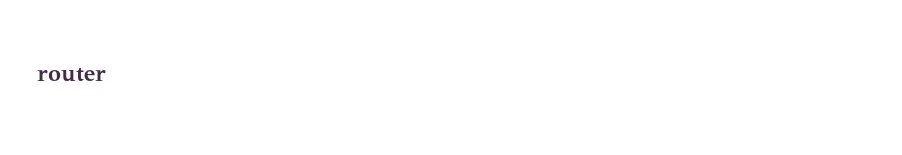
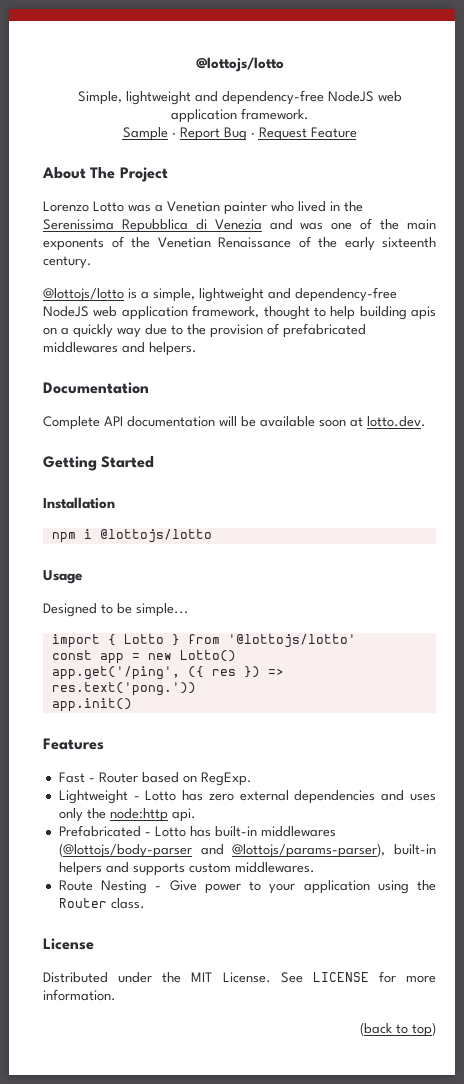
[37,68,106,82] router -> [195,57,284,72] [77,90,402,105] [170,108,309,123] [122,127,357,141] [42,167,168,182] [43,201,363,215] [43,218,437,233] [43,236,436,251] [43,256,92,269] [43,287,397,302] [43,305,436,320] [43,323,366,338] [43,342,197,356] [43,382,149,394] [43,416,426,430] [43,456,155,471] [43,497,115,509] [51,529,212,543] [43,570,82,584] [43,603,189,617] [51,634,356,648] [51,650,236,664] [51,666,284,680] [51,682,196,696] [51,698,132,712] [43,738,104,750] [58,772,252,786] [58,790,436,804] [58,808,196,822] [58,825,336,837] [58,843,436,858] [58,862,315,876] [58,880,436,894] [58,898,145,909] [43,938,94,950] [43,971,436,983] [43,989,116,1001] [360,1022,436,1037] @lottojs/lotto // Simple, lightweight and dependency-free NodeJS web application framework. // Sample · Report Bug · Request Feature // About The Project // Lorenzo Lotto was a Venetian painter who lived in the Serenissima Repubblica di Venezia and was one of the main exponents of the Venetian Renaissance of the early sixteenth century. // @lottojs/lotto is a simple, lightweight and dependency-free NodeJS web application framework, thought to help building apis on a quickly way due to the provision of prefabricated middlewares and helpers. // Documentation // Complete API documentation will be available soon at lotto.dev. // Getting Started // Installation // npm i @lottojs/lotto // Usage // Designed to be simple... // import { Lotto } from '@lottojs/lotto' // const app = new Lotto() // app.get('/ping', ({ res }) => res.text('pong.')) // app.init() // Features // Fast - Router based on RegExp. // Lightweight - Lotto has zero external dependencies and uses only the node:http api. // Prefabricated - Lotto has built-in middlewares (@lottojs/body-parser and @lottojs/params-parser), built-in helpers and supports custom middlewares. // Route Nesting - Give power to your application using the Router class. // License // Distributed under the MIT License. See LICENSE for more information. // (back to top)

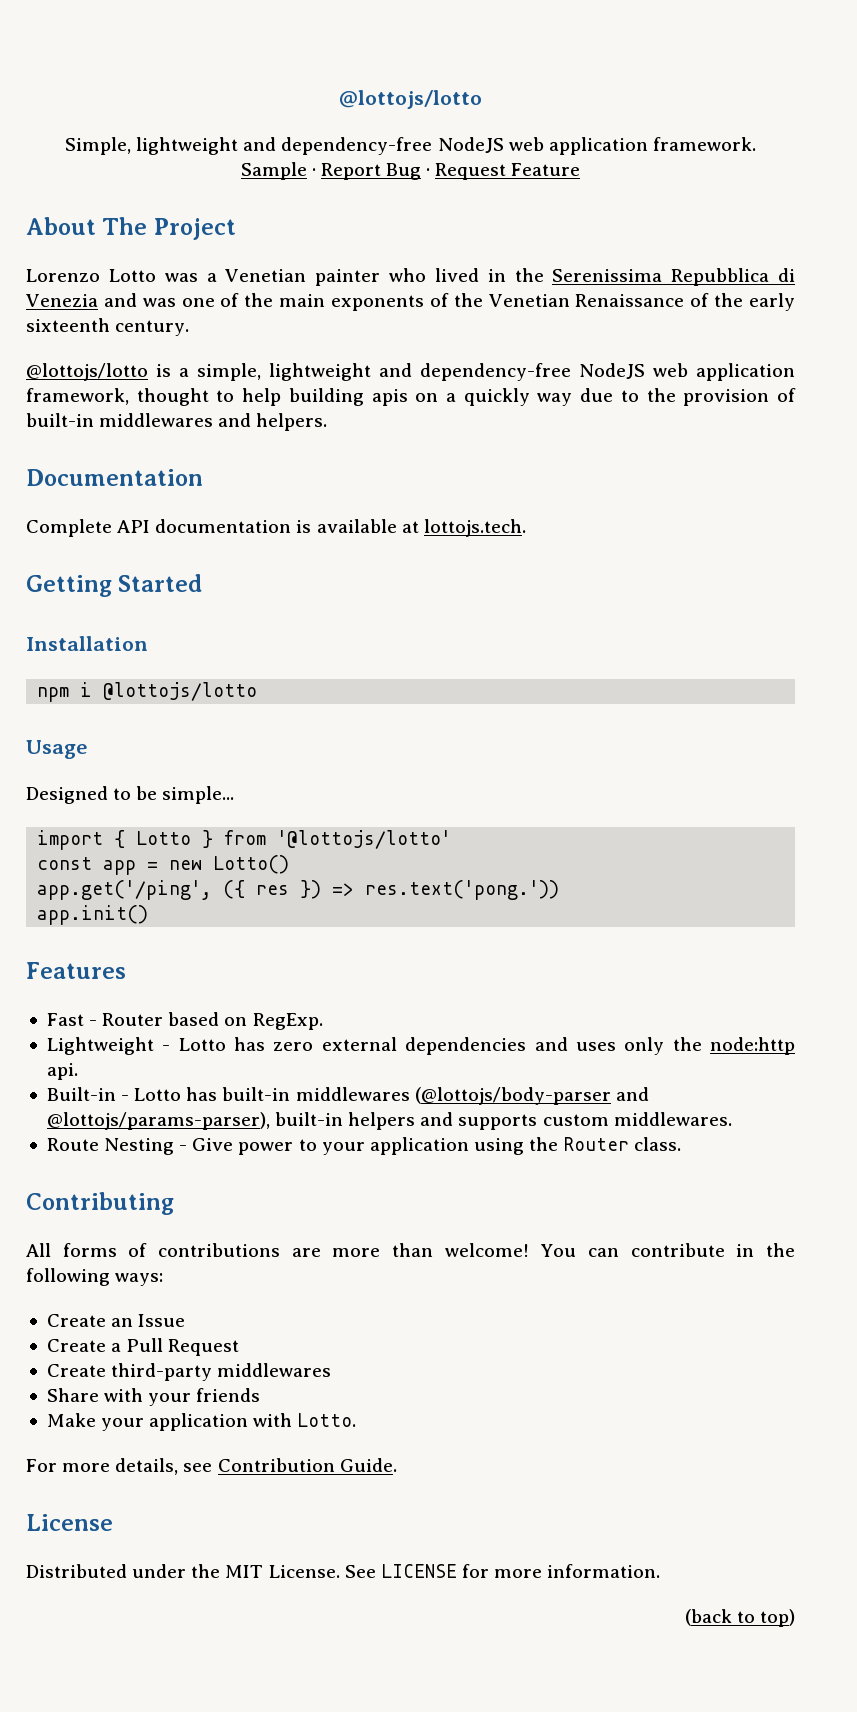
[283,323,366,338] prefabricated -> [26,413,94,427] built-in
[219,416,426,427] will be available soon at lotto.dev. -> [296,519,526,537] is available at lottojs.tech.
[58,825,141,837] Prefabricated -> [46,1087,116,1101] Built-in
(145, 903) none -> [26,1192,174,1215] [26,1243,795,1257] [26,1268,164,1286] [46,1314,186,1327] [46,1338,240,1356] [46,1363,332,1381] [46,1388,261,1406] [46,1413,357,1431] [26,1458,397,1475] // Contributing // All forms of contributions are more than welcome! You can contribute in the following ways: // Create an Issue // Create a Pull Request // Create third-party middlewares // Share with your friends // Make your application with Lotto. // For more details, see Contribution Guide.

